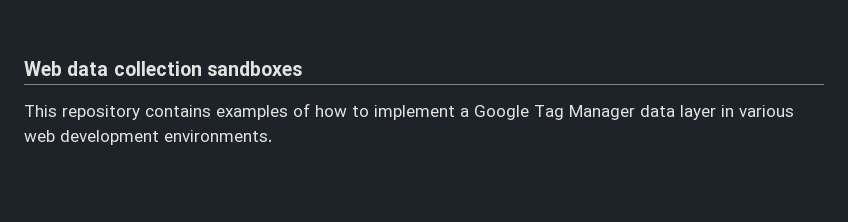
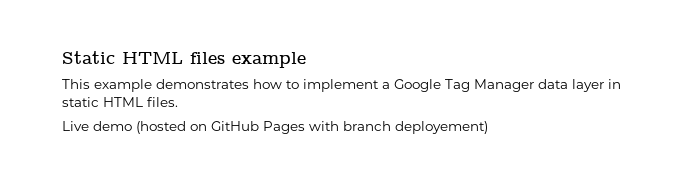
[24,61,302,76] [24,103,310,120] Web data collection sandboxes // This repository contains examples of -> [62,51,306,68] [62,79,249,92] Static HTML files example // This example demonstrates
[739,105,794,117] [24,130,272,145] various web development environments. -> [62,97,178,107] [62,121,488,134] static HTML files. // Live demo (hosted on GitHub Pages with branch deployement)

